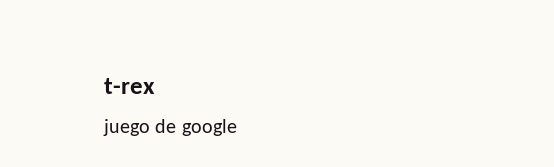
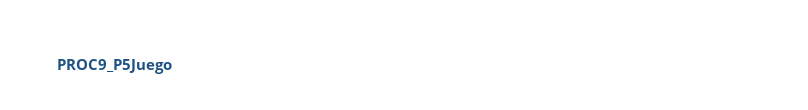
[104,78,155,94] [103,119,237,136] t-rex // juego de google -> [57,59,172,74] PROC9_P5Juego

